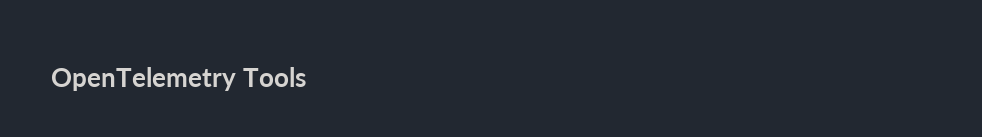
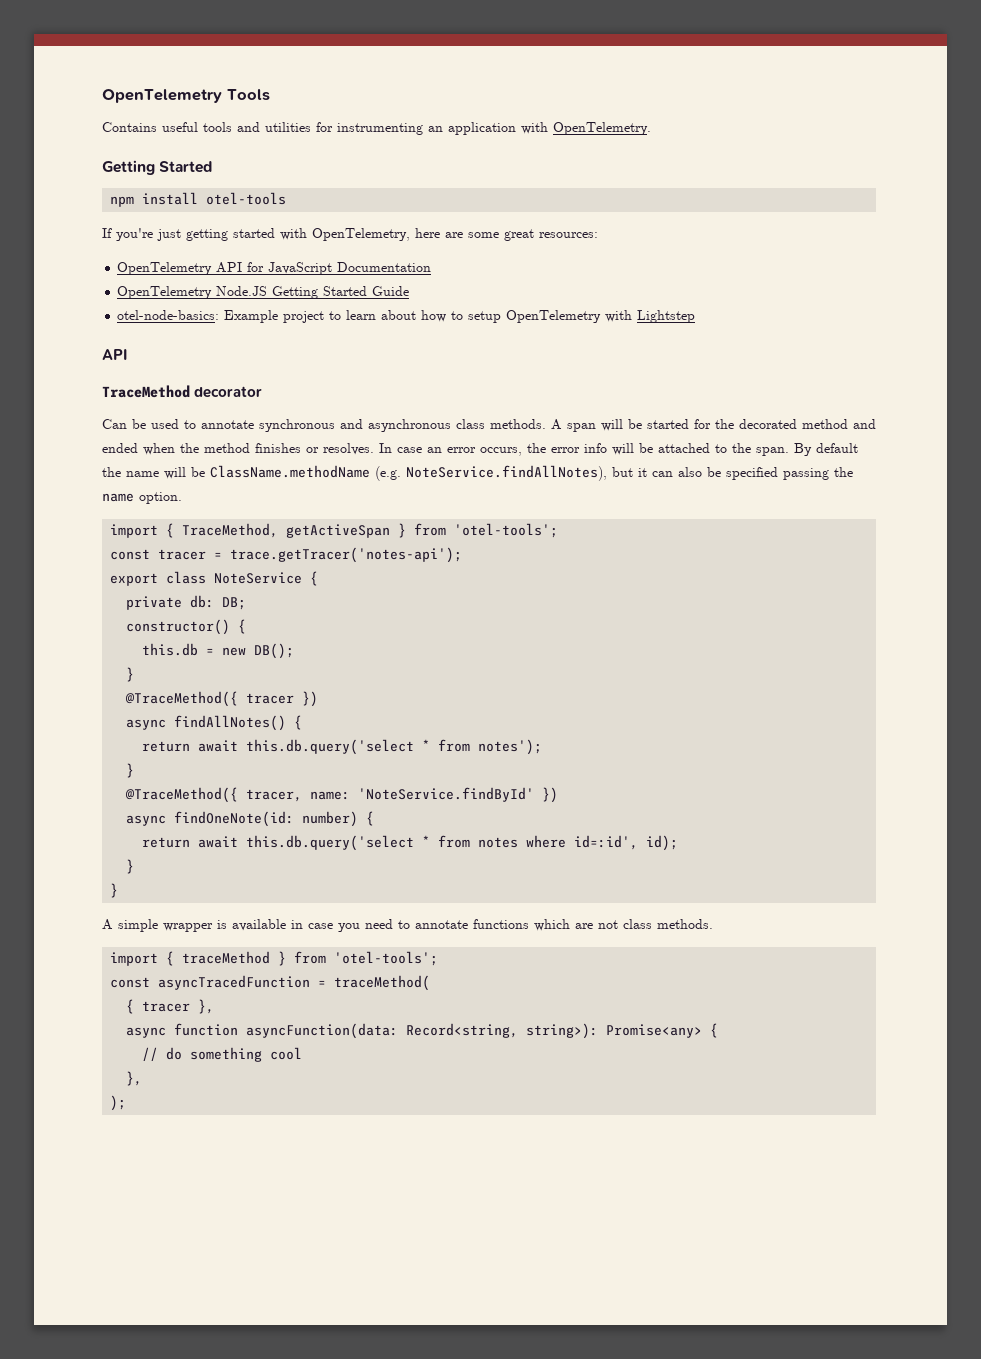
(306, 77) none -> [102,122,651,135] [102,160,213,175] [110,192,287,207] [102,228,598,241] [117,262,432,275] [117,286,410,299] [117,310,696,323] [102,349,128,360] [102,385,263,398] [102,419,876,432] [102,443,858,456] [102,465,853,481] [102,492,182,504] [110,523,559,538] [110,547,463,563] [110,571,319,586] [126,595,247,610] [126,619,247,635] [142,643,295,659] [126,667,135,682] [125,691,319,707] [126,715,303,731] [142,739,543,755] [126,763,135,778] [125,787,559,803] [126,811,375,827] [142,835,679,851] [126,859,135,874] [110,883,119,898] [102,919,713,932] [110,951,439,966] [110,975,431,991] [126,999,215,1014] [126,1023,719,1039] [142,1047,303,1062] [126,1071,143,1086] [110,1095,127,1111] // Contains useful tools and utilities for instrumenting an application with OpenTelemetry. // Getting Started // npm install otel-tools // If you're just getting started with OpenTelemetry, here are some great resources: // OpenTelemetry API for JavaScript Documentation // OpenTelemetry Node.JS Getting Started Guide // otel-node-basics: Example project to learn about how to setup OpenTelemetry with Lightstep // API // TraceMethod decorator // Can be used to annotate synchronous and asynchronous class methods. A span will be started for the decorated method and ended when the method finishes or resolves. In case an error occurs, the error info will be attached to the span. By default the name will be ClassName.methodName (e.g. NoteService.findAllNotes), but it can also be specified passing the name option. // import { TraceMethod, getActiveSpan } from 'otel-tools'; // const tracer = trace.getTracer('notes-api'); // export class NoteService { // private db: DB; // constructor() { // this.db = new DB(); // } // @TraceMethod({ tracer }) // async findAllNotes() { // return await this.db.query('select * from notes'); // } // @TraceMethod({ tracer, name: 'NoteService.findById' }) // async findOneNote(id: number) { // return await this.db.query('select * from notes where id=:id', id); // } // } // A simple wrapper is available in case you need to annotate functions which are not class methods. // import { traceMethod } from 'otel-tools'; // const asyncTracedFunction = traceMethod( // { tracer }, // async function asyncFunction(data: Record<string, string>): Promise<any> { // // do something cool // }, // );

